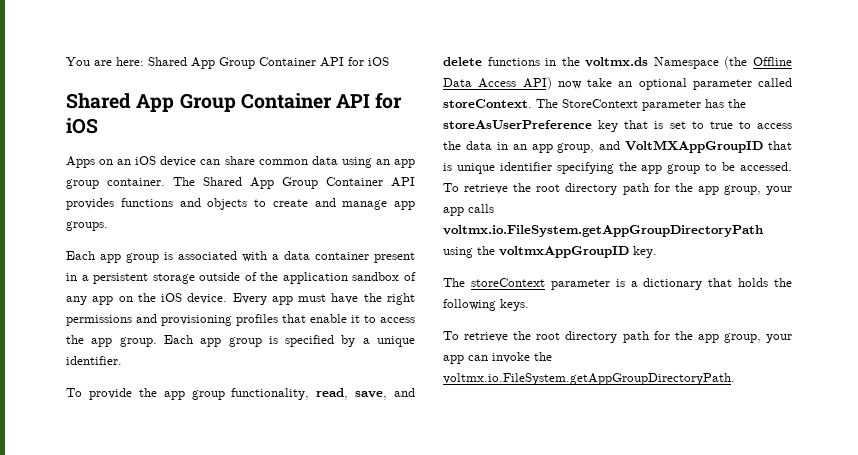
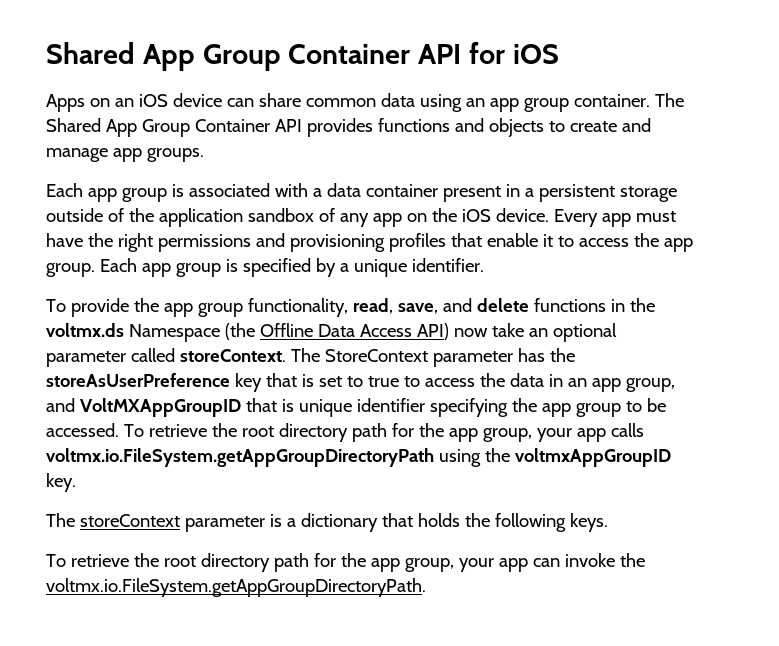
[66,57,389,69] You are here: Shared App Group Container API for iOS // -> (46, 53) none

